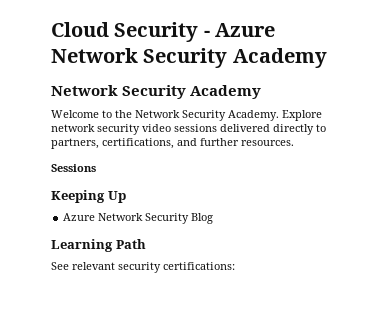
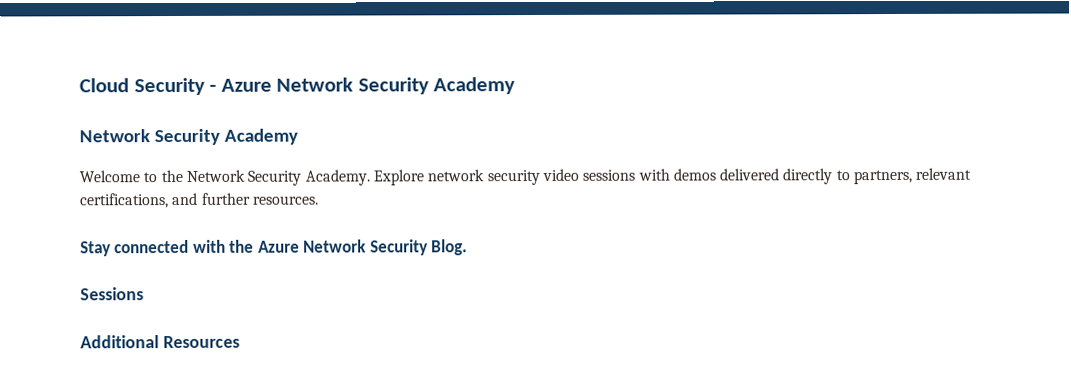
(217, 128) none -> [637,168,716,181] with demos
(99, 143) none -> [915,167,972,180] relevant
[51,164,96,172] [51,190,126,203] [63,213,214,224] [51,239,146,252] [51,262,235,273] Sessions // Keeping Up // Azure Network Security Blog // Learning Path // See relevant security certifications: -> [80,239,469,257] [80,287,144,301] [80,335,240,349] Stay connected with the Azure Network Security Blog. // Sessions // Additional Resources

